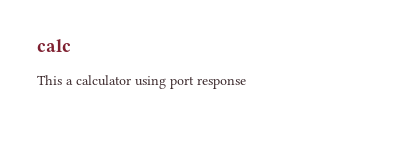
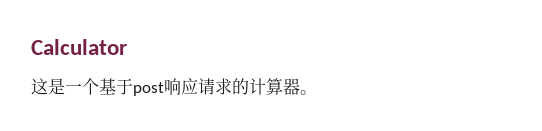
[37,39,71,52] [37,75,246,89] calc // This a calculator using port response -> [31,39,127,55] [31,78,317,96] Calculator // 这是一个基于post响应请求的计算器。

